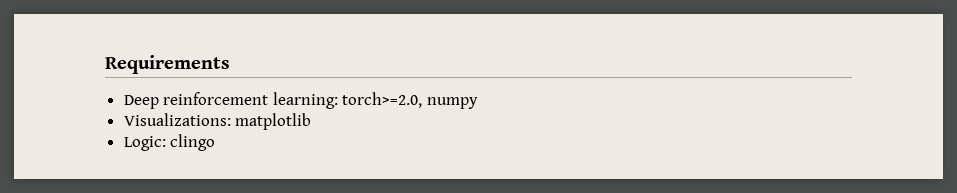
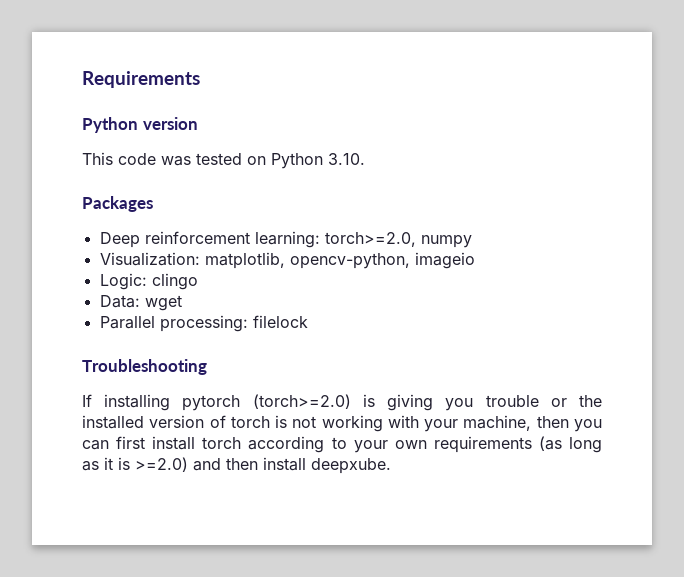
(230, 64) none -> [82,117,198,133] [82,152,365,169] [82,196,153,212] // Python version // This code was tested on Python 3.10. // Packages
[123,113,312,130] [123,134,216,151] Visualizations: matplotlib // Logic: clingo -> [99,252,475,269] [99,273,198,290] [99,295,182,311] [99,315,308,332] [82,359,207,375] [82,394,602,411] [82,415,602,432] [82,436,603,453] [82,457,391,474] Visualization: matplotlib, opencv-python, imageio // Logic: clingo // Data: wget // Parallel processing: filelock // Troubleshooting // If installing pytorch (torch>=2.0) is giving you trouble or the installed version of torch is not working with your machine, then you can first install torch according to your own requirements (as long as it is >=2.0) and then install deepxube.

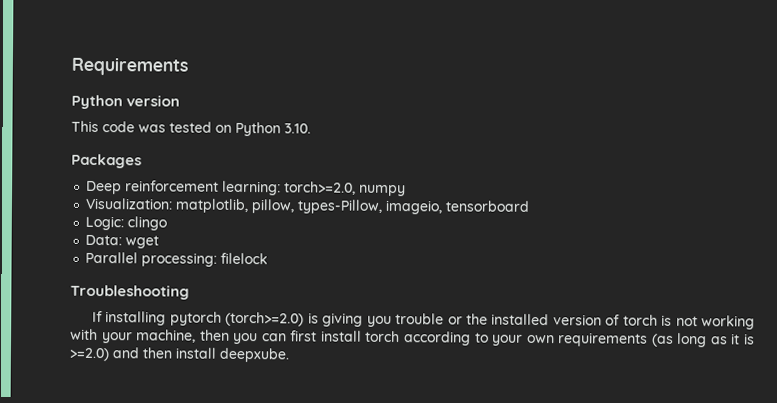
[289,252,475,269] opencv-python, imageio -> [251,199,531,215] pillow, types-Pillow, imageio, tensorboard

